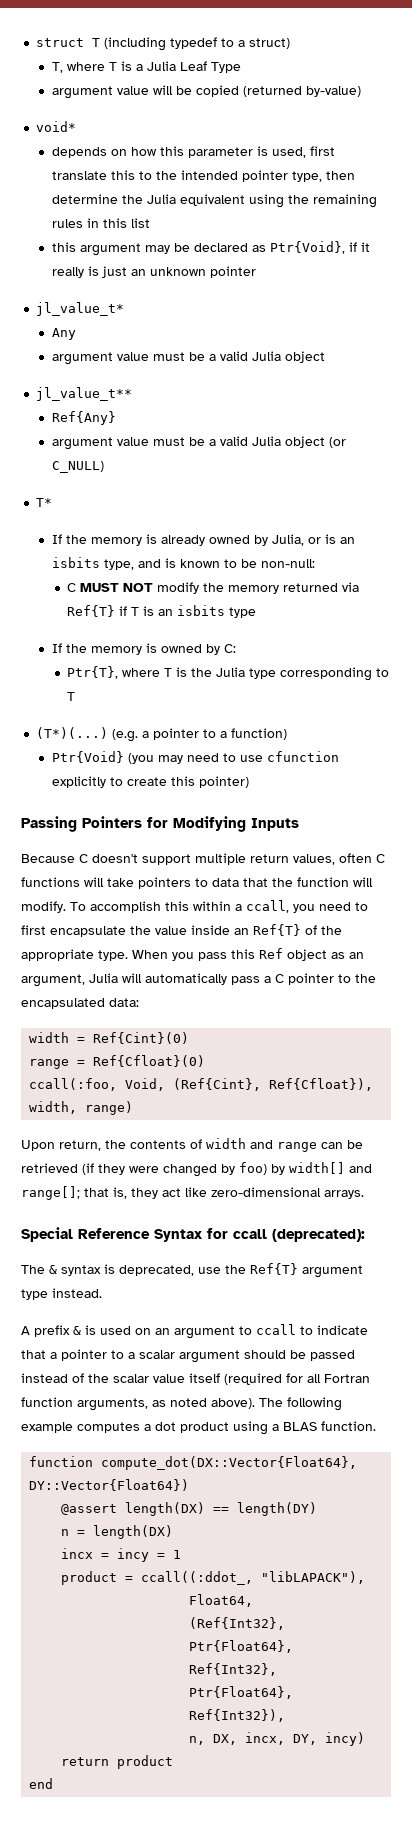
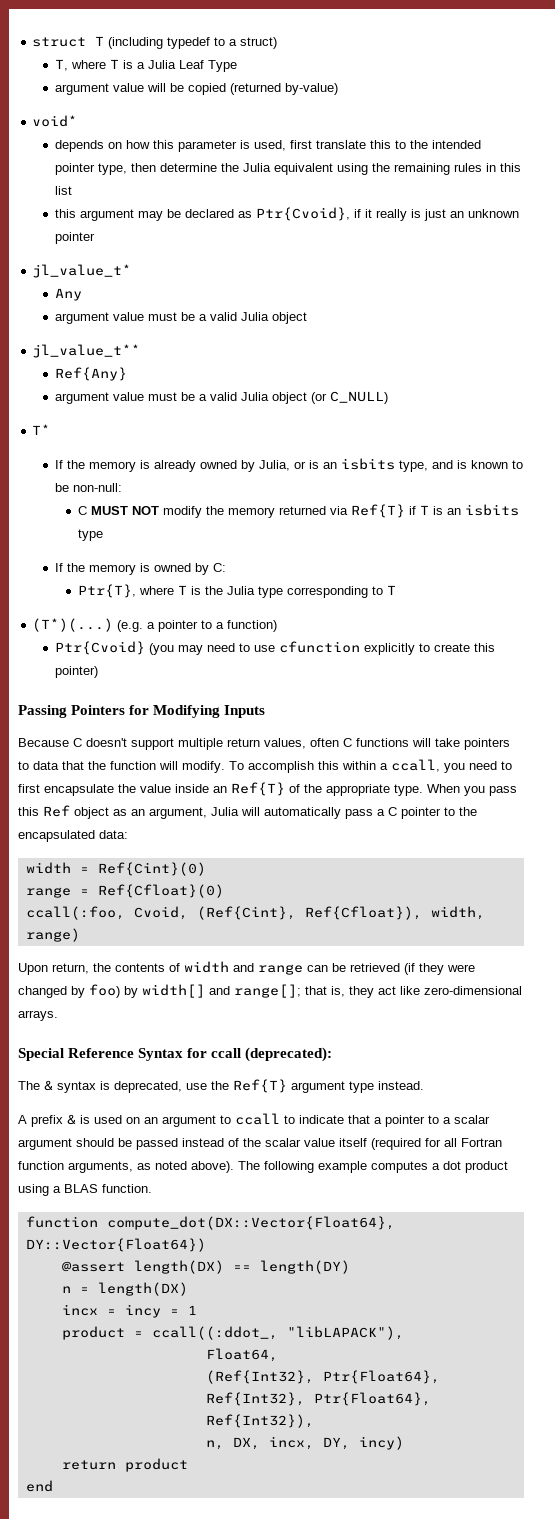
[269,241,345,254] Ptr{Void}, -> [256,207,351,221] Ptr{Cvoid},
[51,751,124,763] Ptr{Void} -> [55,641,146,655] Ptr{Cvoid}
[125,1078,166,1091] Void, -> [133,906,188,920] Cvoid,

